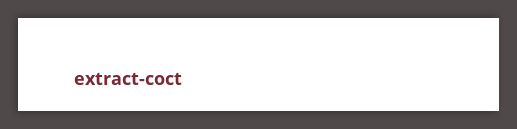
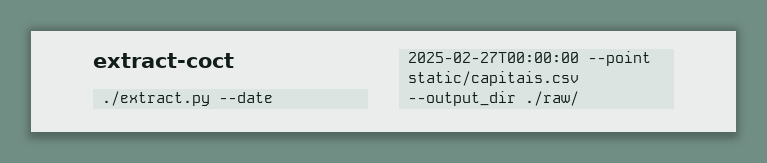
(182, 78) none -> [101,91,273,106] [407,51,651,66] [407,71,579,86] [407,91,579,106] // ./extract.py --date 2025-02-27T00:00:00 --point static/capitais.csv --output_dir ./raw/

